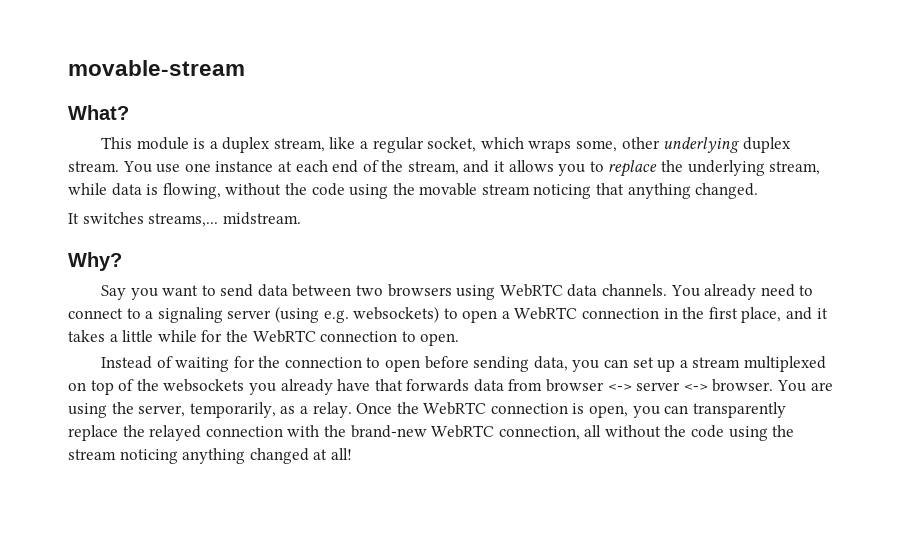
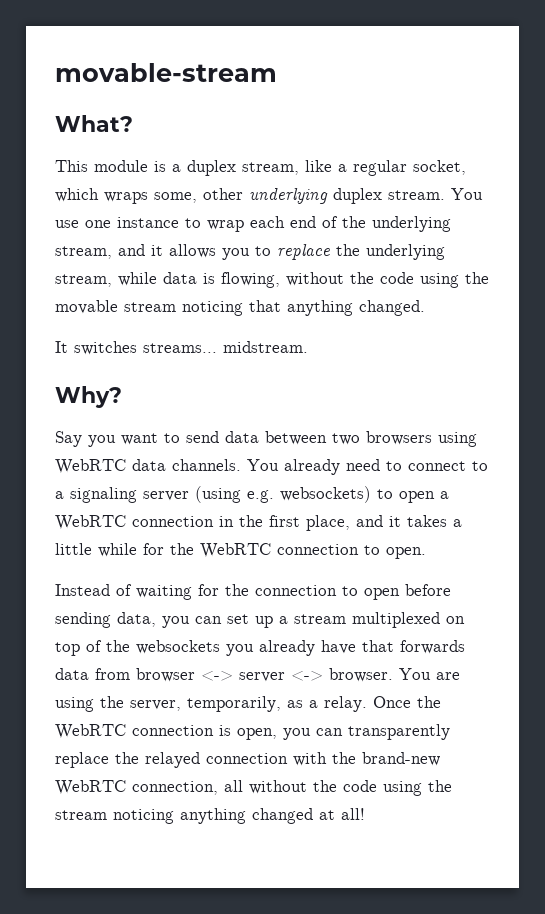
[277,161,292,172] at -> [185,218,244,232] to wrap
(404, 166) none -> [372,216,451,232] underlying
[148,213,219,227] streams,... -> [143,343,217,353] streams...

